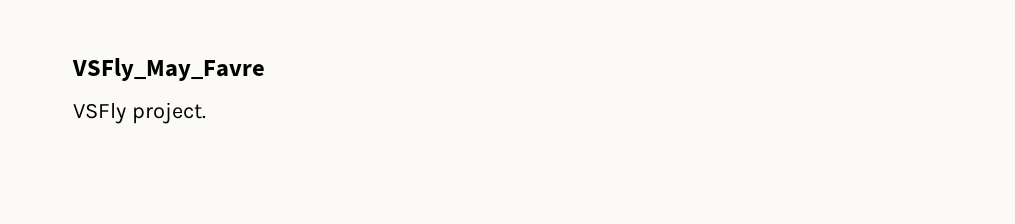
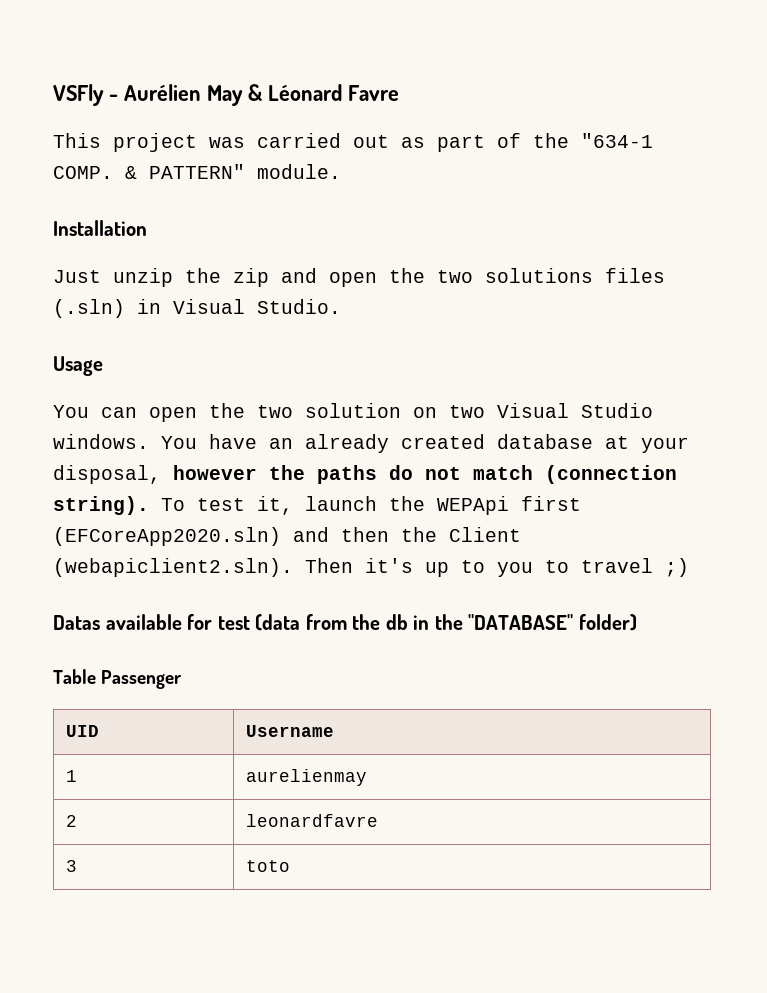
[72,58,265,81] [73,102,206,124] VSFly_May_Favre // VSFly project. -> [53,84,399,106] [53,133,653,152] [53,164,341,179] [53,220,147,236] [53,268,665,287] [53,299,341,318] [53,356,103,376] [53,403,653,422] [53,434,689,453] [53,465,677,484] [53,496,581,515] [53,527,521,546] [53,558,689,577] [53,614,637,631] [53,669,183,689] [66,725,100,737] [246,725,335,737] [66,770,78,782] [246,769,368,786] [66,815,78,827] [246,814,379,827] [66,860,78,872] [246,860,291,872] VSFly - Aurélien May & Léonard Favre // This project was carried out as part of the "634-1 COMP. & PATTERN" module. // Installation // Just unzip the zip and open the two solutions files (.sln) in Visual Studio. // Usage // You can open the two solution on two Visual Studio windows. You have an already created database at your disposal, however the paths do not match (connection string). To test it, launch the WEPApi first (EFCoreApp2020.sln) and then the Client (webapiclient2.sln). Then it's up to you to travel ;) // Datas available for test (data from the db in the "DATABASE" folder) // Table Passenger // UID | Username // 1 | aurelienmay // 2 | leonardfavre // 3 | toto

